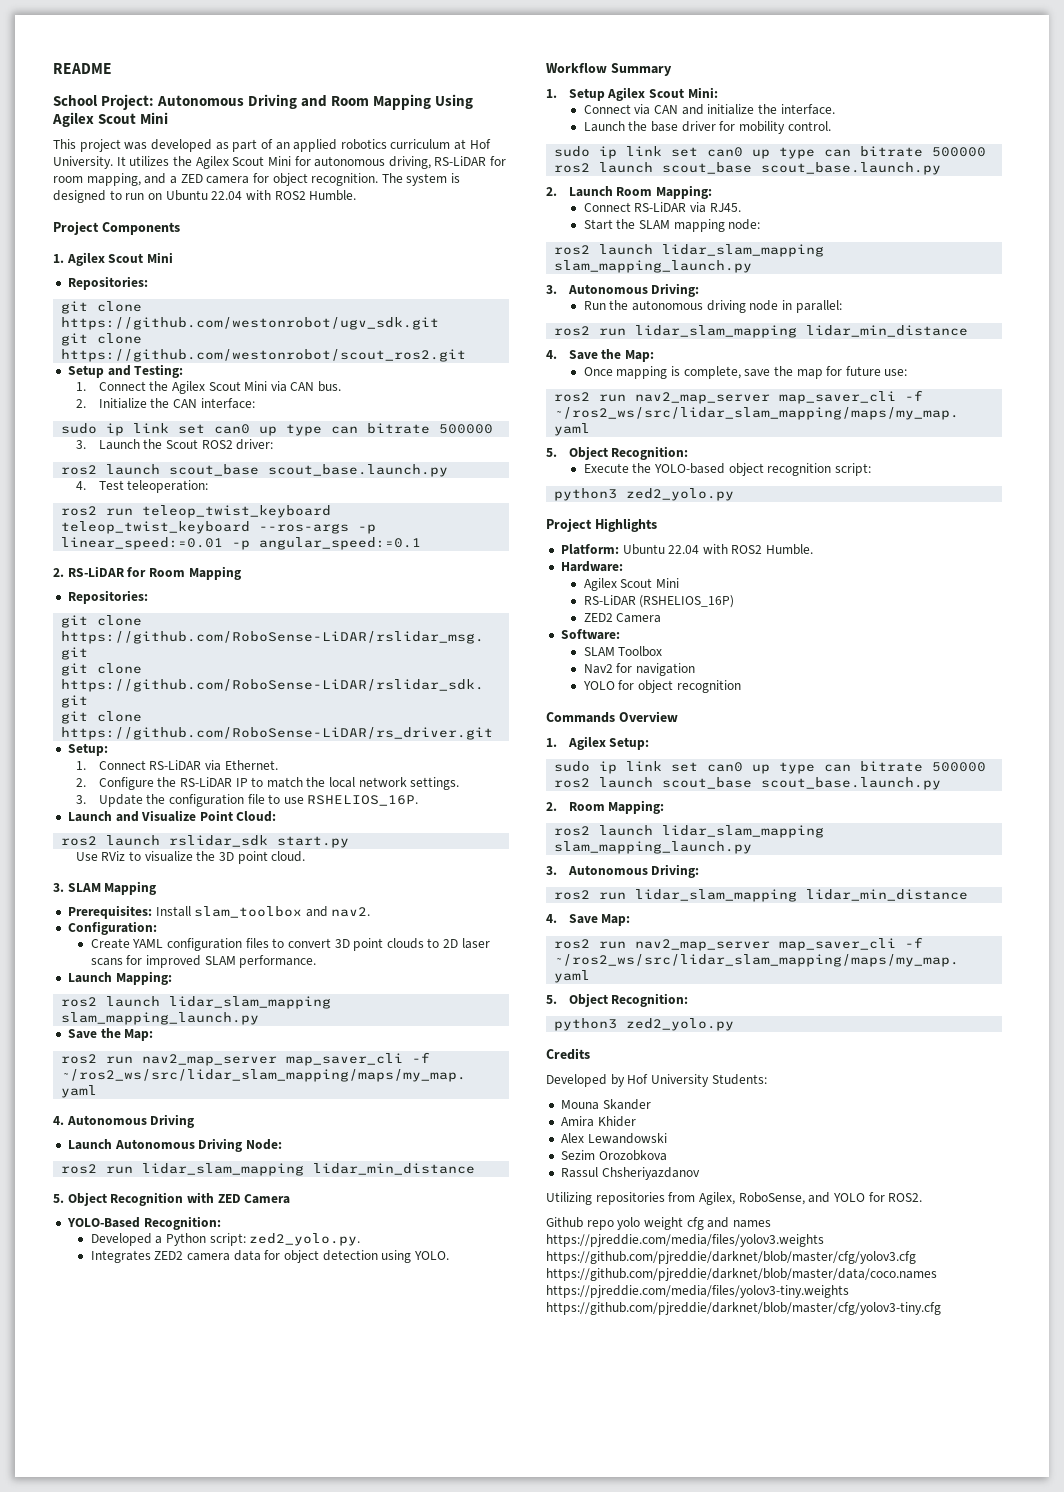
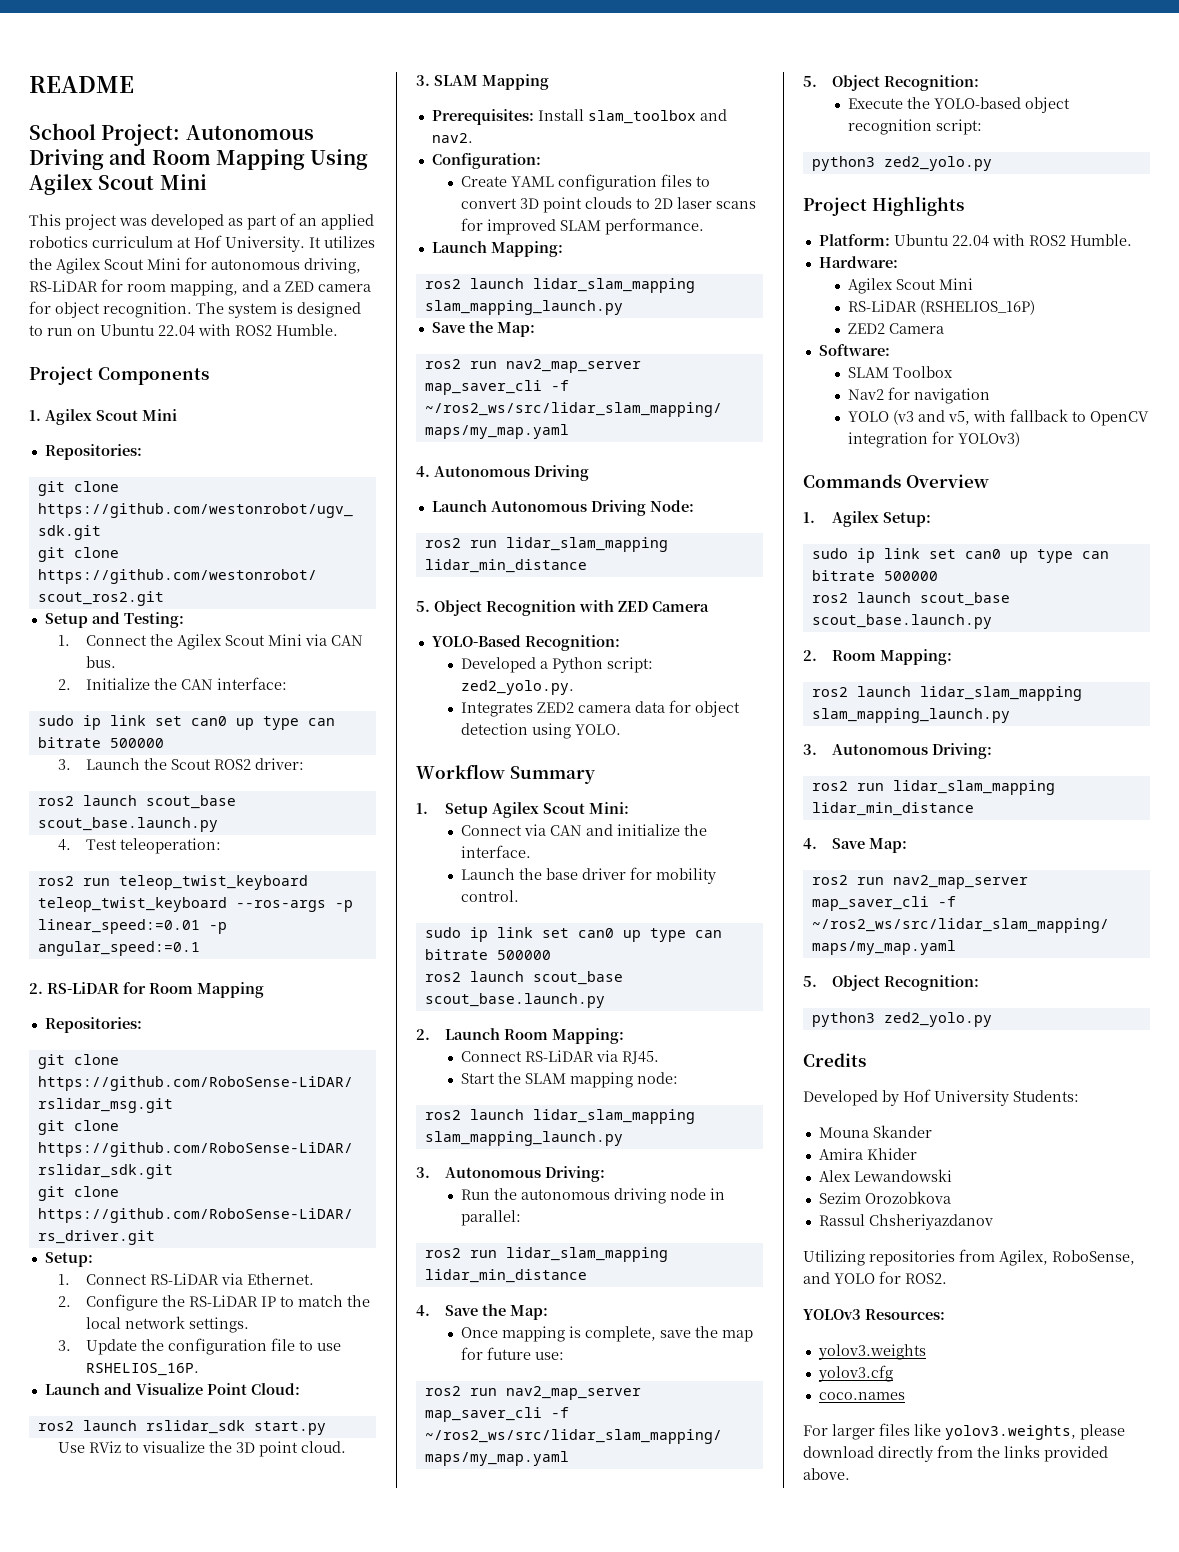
[618,680,741,693] for object recognition -> [892,409,1149,426] [847,431,1020,448] (v3 and v5, with fallback to OpenCV integration for YOLOv3)
[546,1217,771,1230] [546,1234,824,1247] [546,1251,916,1264] [546,1268,937,1281] [546,1285,849,1298] [546,1302,941,1315] Github repo yolo weight cfg and names https://pjreddie.com/media/files/yolov3.weights https://github.com/pjreddie/darknet/blob/master/cfg/yolov3.cfg https://github.com/pjreddie/darknet/blob/master/data/coco.names https://pjreddie.com/media/files/yolov3-tiny.weights https://github.com/pjreddie/darknet/blob/master/cfg/yolov3-tiny.cfg -> [803,1309,945,1320] [817,1344,926,1360] [817,1365,893,1382] [818,1392,905,1400] [803,1423,1125,1440] [803,1445,1108,1462] [803,1468,850,1480] YOLOv3 Resources: // yolov3.weights // yolov3.cfg // coco.names // For larger files like yolov3.weights, please download directly from the links provided above.

